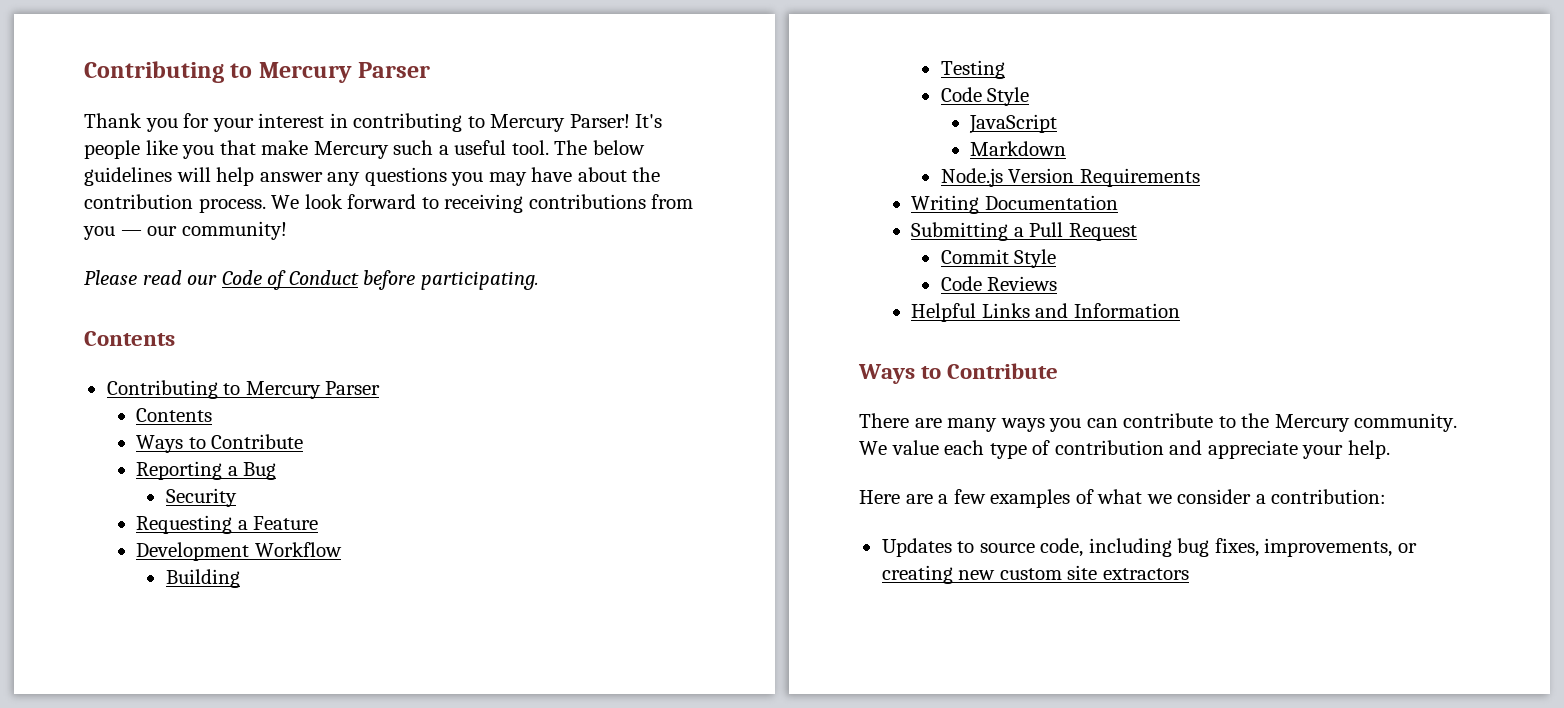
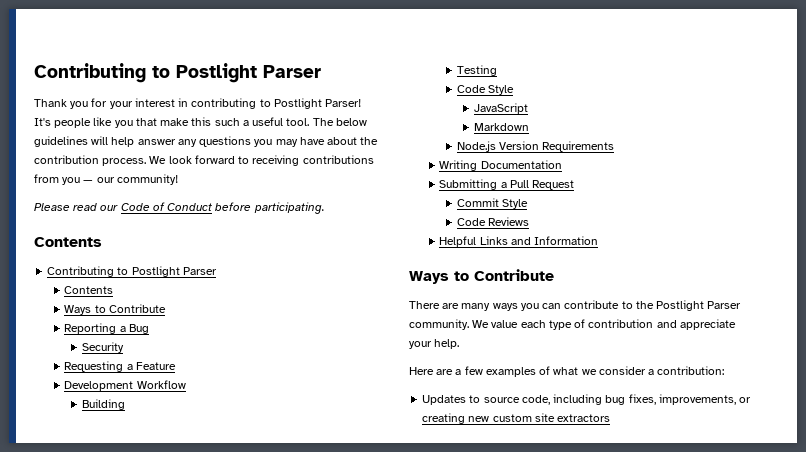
[84,61,352,83] Contributing to Mercury -> [34,63,257,83] Contributing to Postlight
[490,114,566,132] Mercury -> [273,98,322,109] Postlight
[313,141,389,159] Mercury -> [191,117,212,126] this
[245,381,321,399] Mercury -> [131,266,180,277] Postlight
[1274,414,1350,432] Mercury -> [656,300,742,311] Postlight Parser

